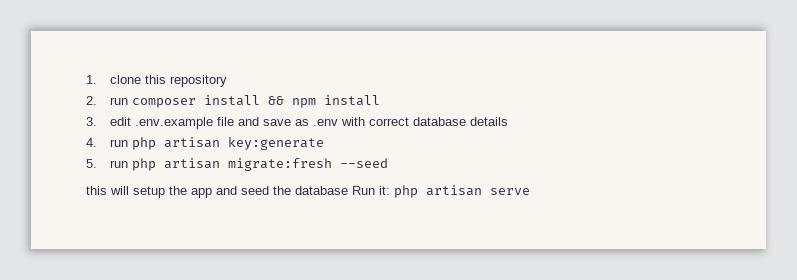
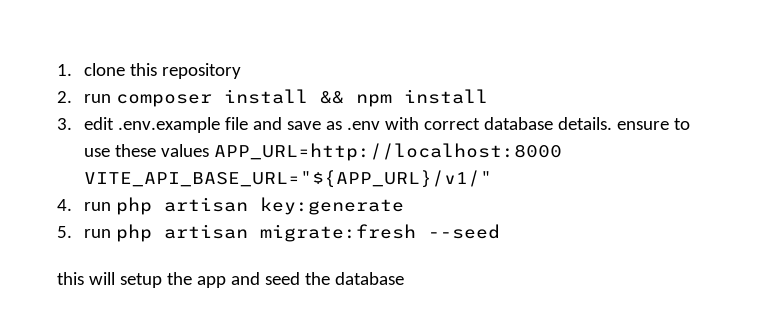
[470,117,509,126] details -> [557,117,690,130] [83,143,562,161] [83,170,492,188] details. ensure to use these values APP_URL=http://localhost:8000 VITE_API_BASE_URL="${APP_URL}/v1/"
[352,185,530,198] Run it: php artisan serve -> (404, 278) none

